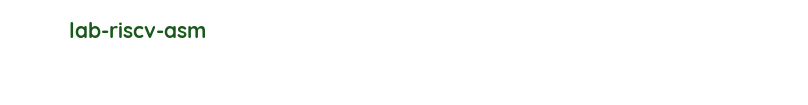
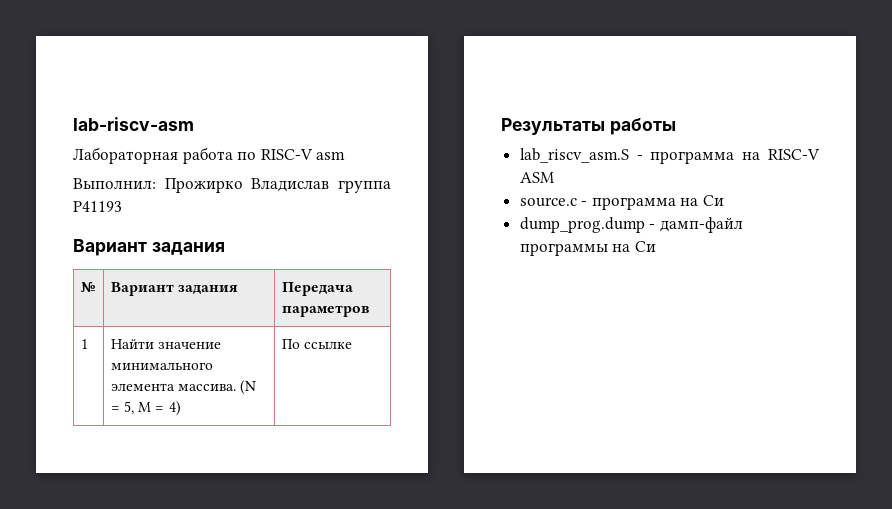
(206, 30) none -> [73,147,346,164] [73,178,392,193] [73,201,122,212] [73,239,225,256] [79,282,95,292] [110,282,239,296] [281,282,353,296] [281,305,369,317] [80,339,88,349] [110,339,222,349] [110,362,213,370] [110,380,257,395] [110,401,181,416] [281,339,353,349] [501,118,676,135] [519,148,820,164] [519,172,554,183] [519,195,725,210] [519,217,743,233] [519,241,656,256] // Лабораторная работа по RISC-V asm // Выполнил: Прожирко Владислав группа P41193 // Вариант задания // № | Вариант задания | Передача параметров // 1 | Найти значение минимального элемента массива. (N = 5, M = 4) | По ссылке // Результаты работы // lab_riscv_asm.S - программа на RISC-V ASM // source.c - программа на Си // dump_prog.dump - дамп-файл программы на Си

